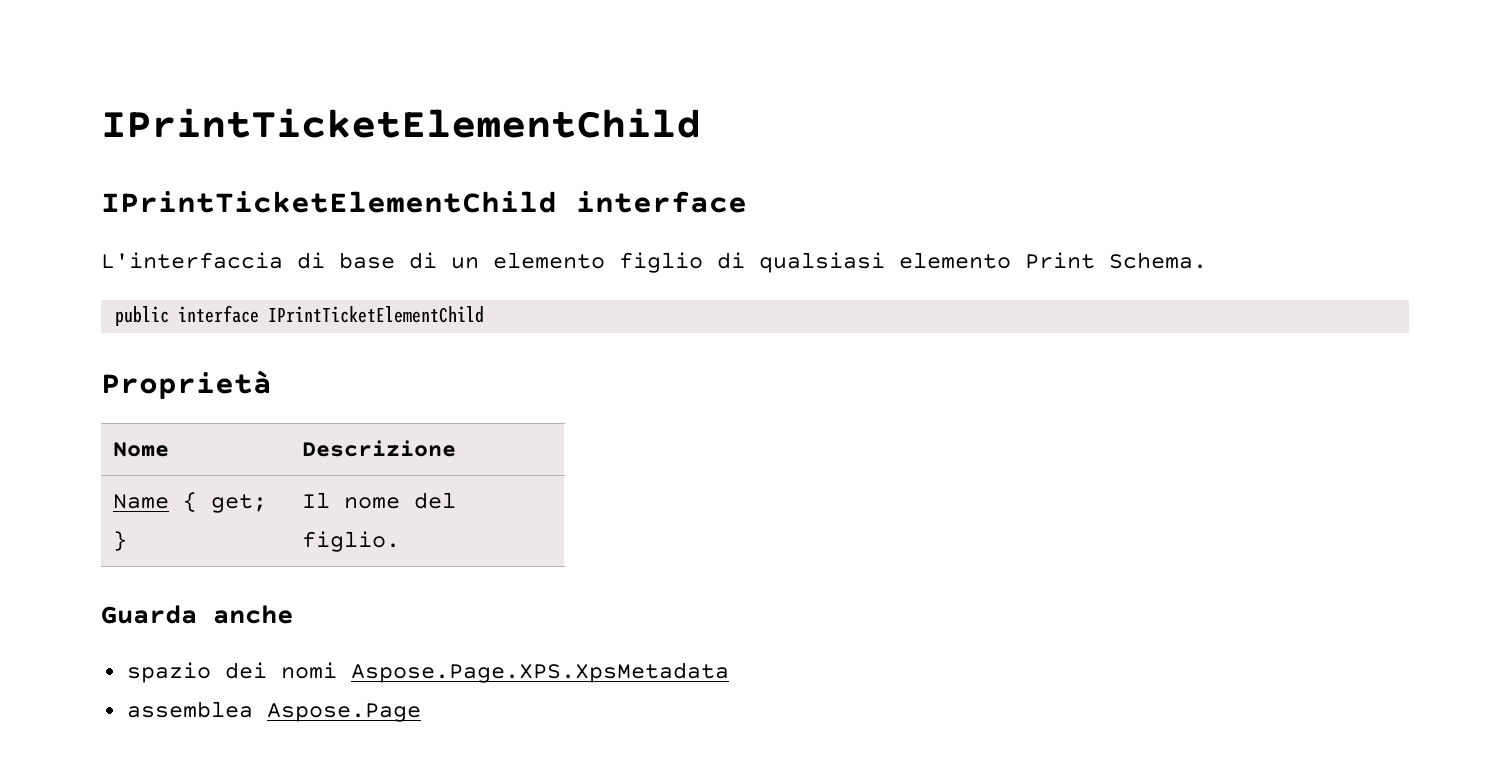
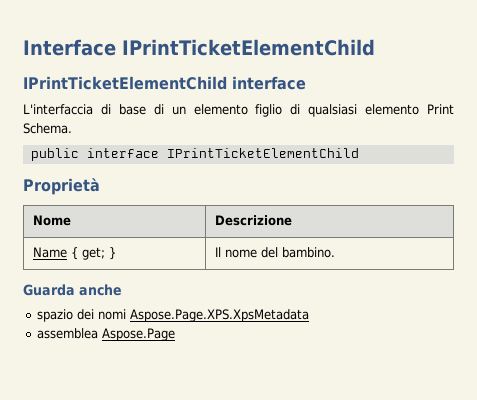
(101, 123) none -> [23,39,116,56] Interface
[302,531,401,552] figlio. -> [281,247,335,258] bambino.

